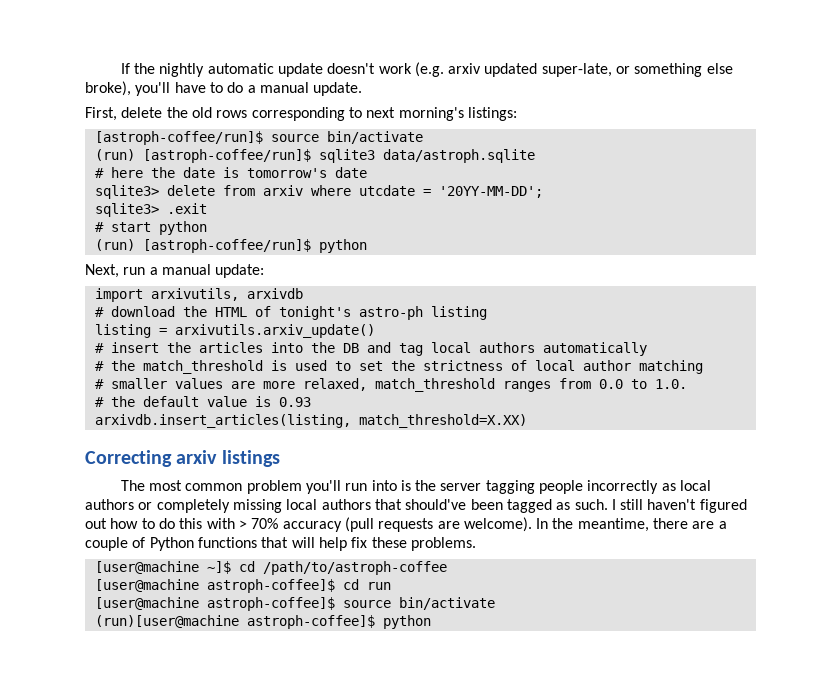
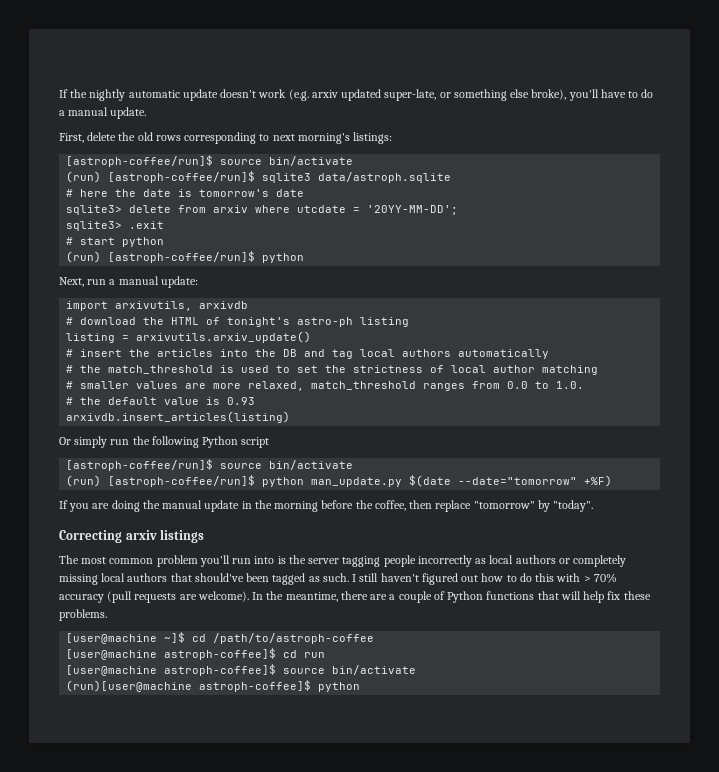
[94,414,527,428] arxivdb.insert_articles(listing, match_threshold=X.XX) -> [66,411,291,423] [59,436,270,448] [66,459,354,471] [66,475,613,487] [59,500,594,512] arxivdb.insert_articles(listing) // Or simply run the following Python script // [astroph-coffee/run]$ source bin/activate // (run) [astroph-coffee/run]$ python man_update.py $(date --date="tomorrow" +%F) // If you are doing the manual update in the morning before the coffee, then replace "tomorrow" by "today".

